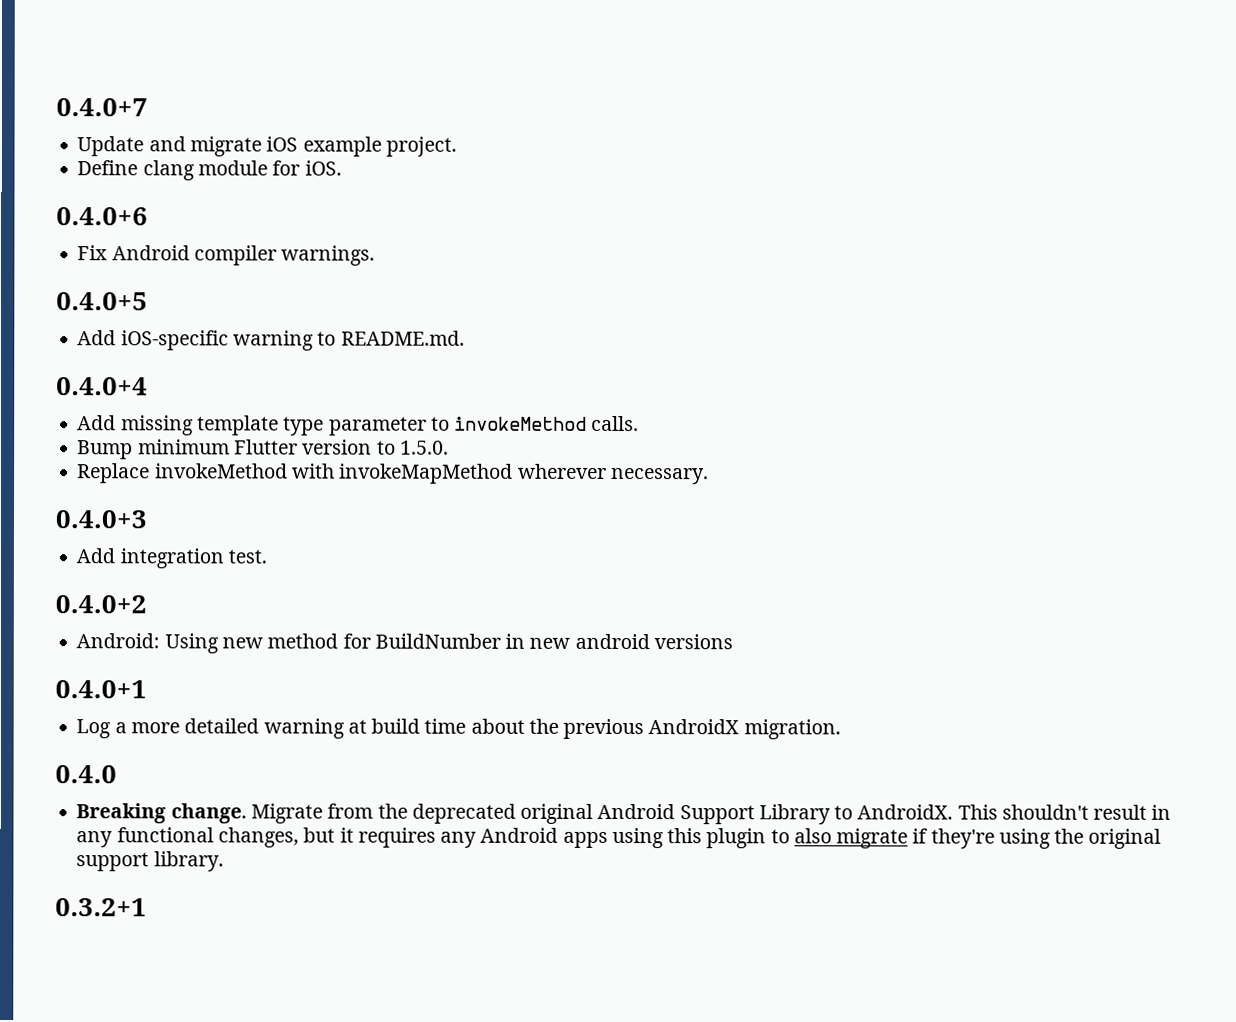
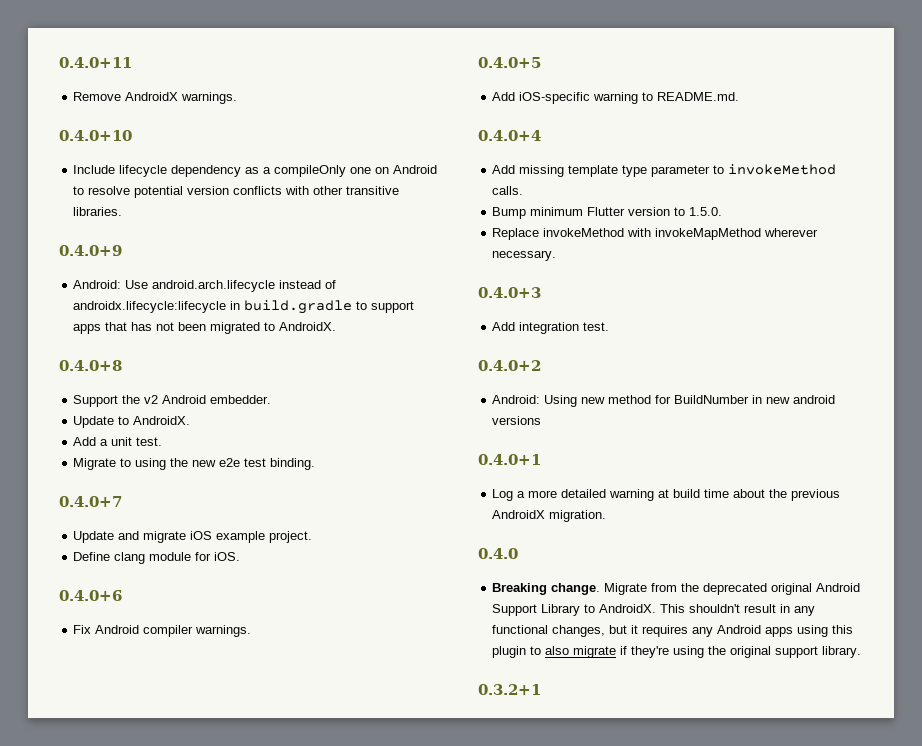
(56, 107) none -> [59,57,132,68] [73,92,238,104] [59,130,132,141] [73,165,438,177] [73,186,400,198] [73,207,123,216] [59,245,122,256] [73,280,337,292] [73,300,415,314] [73,322,337,334] [59,360,122,371] [73,395,272,407] [73,416,191,428] [73,437,163,446] [73,458,316,470] 0.4.0+11 // Remove AndroidX warnings. // 0.4.0+10 // Include lifecycle dependency as a compileOnly one on Android to resolve potential version conflicts with other transitive libraries. // 0.4.0+9 // Android: Use android.arch.lifecycle instead of androidx.lifecycle:lifecycle in build.gradle to support apps that has not been migrated to AndroidX. // 0.4.0+8 // Support the v2 Android embedder. // Update to AndroidX. // Add a unit test. // Migrate to using the new e2e test binding. //

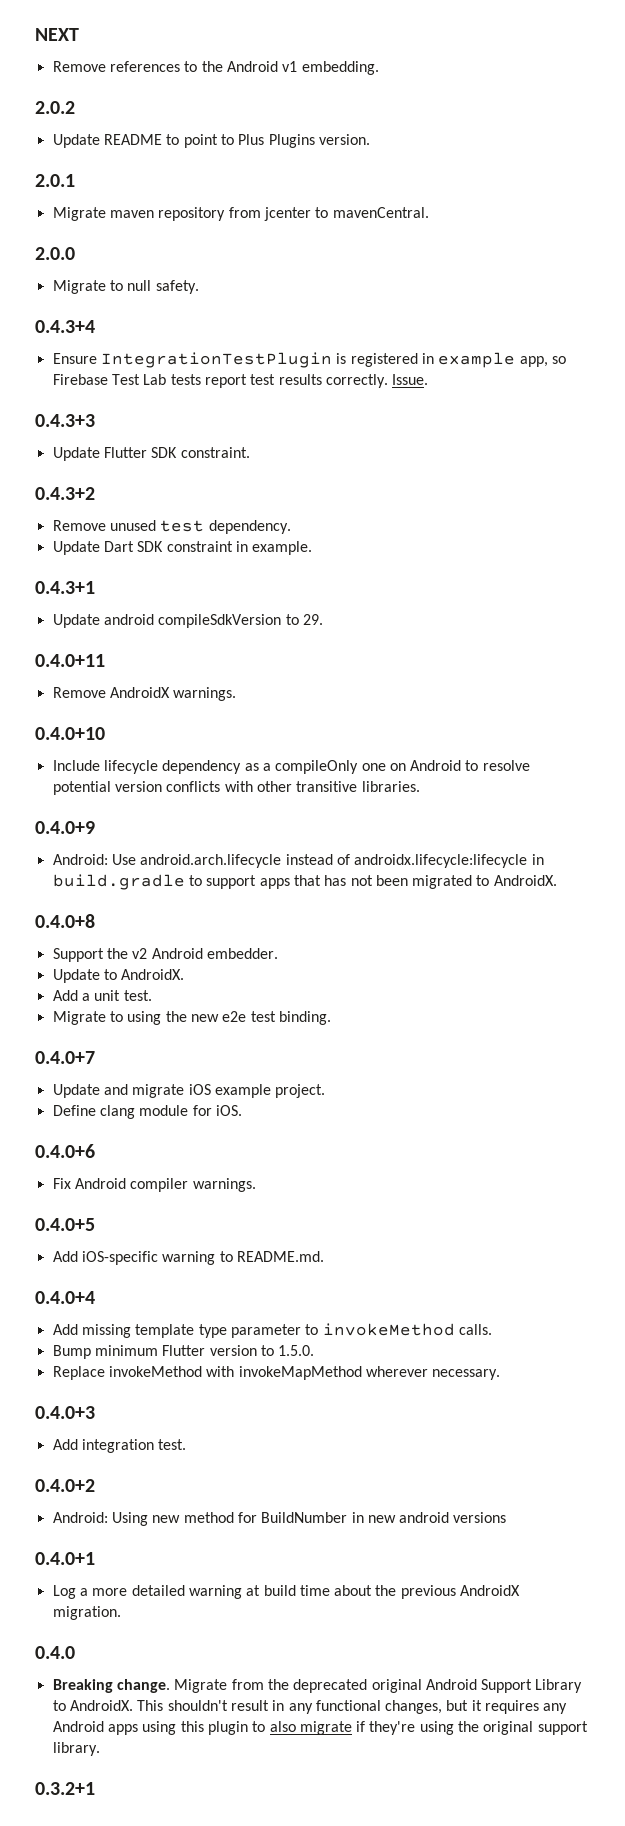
(59, 62) none -> [35,28,79,41] [52,61,379,75] [35,101,75,114] [52,134,370,148] [35,174,75,187] [52,207,429,221] [35,247,75,260] [52,280,199,294] [35,320,95,333] [52,352,566,368] [52,374,429,388] [35,414,95,427] [52,447,250,461] [35,487,95,500] [52,520,291,534] [52,541,313,555] [35,581,95,594] [52,614,323,628] NEXT // Remove references to the Android v1 embedding. // 2.0.2 // Update README to point to Plus Plugins version. // 2.0.1 // Migrate maven repository from jcenter to mavenCentral. // 2.0.0 // Migrate to null safety. // 0.4.3+4 // Ensure IntegrationTestPlugin is registered in example app, so Firebase Test Lab tests report test results correctly. Issue. // 0.4.3+3 // Update Flutter SDK constraint. // 0.4.3+2 // Remove unused test dependency. // Update Dart SDK constraint in example. // 0.4.3+1 // Update android compileSdkVersion to 29. //

